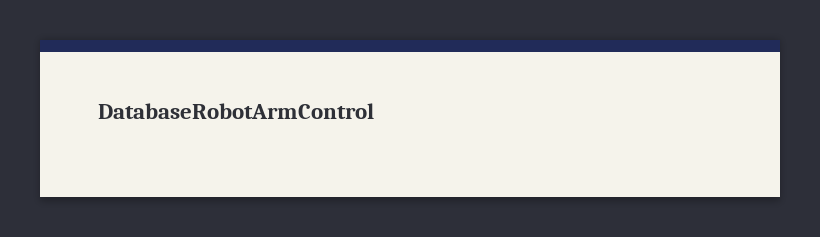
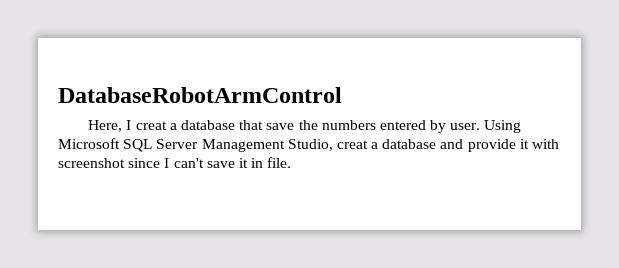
(374, 111) none -> [88,120,522,133] [58,138,560,152] [58,157,292,168] // Here, I creat a database that save the numbers entered by user. Using Microsoft SQL Server Management Studio, creat a database and provide it with screenshot since I can't save it in file.

